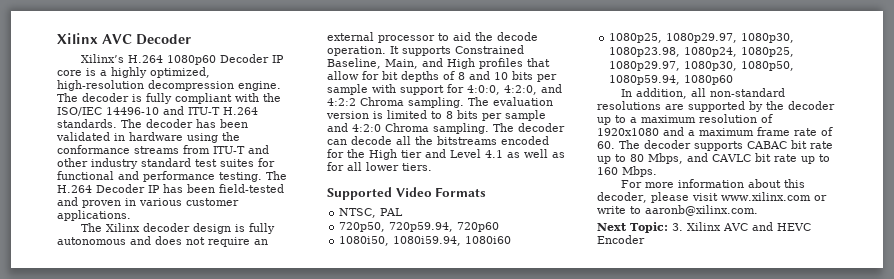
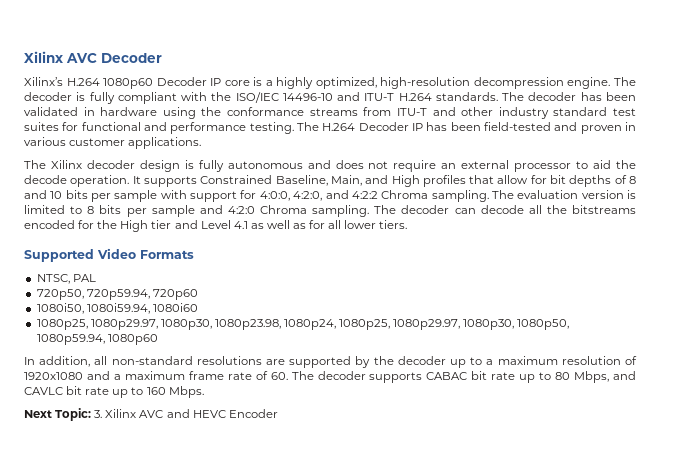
[621,179,806,188] [597,192,827,203] [597,205,758,216] // For more information about this decoder, please visit www.xilinx.com or write to aaronb@xilinx.com. -> (204, 392) none

